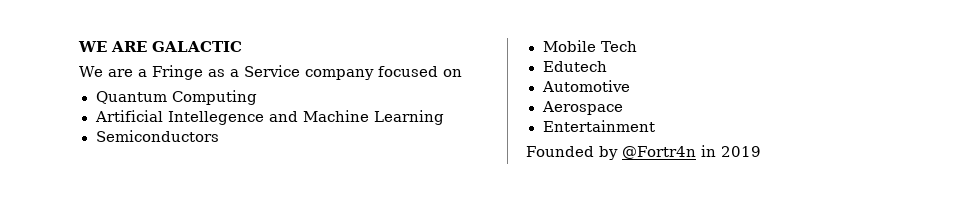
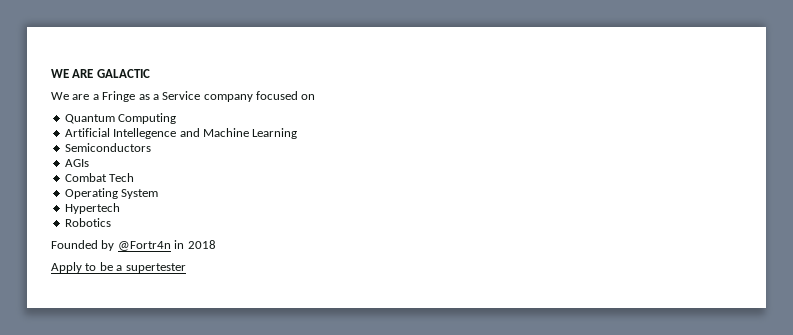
[542,40,596,52] Mobile -> [64,159,89,167] [64,173,107,182] AGIs // Combat
[542,61,607,72] [541,80,630,92] [541,101,623,115] [542,120,655,132] Edutech // Automotive // Aerospace // Entertainment -> [64,188,159,199] [64,203,120,214] [64,218,111,227] Operating System // Hypertech // Robotics
[721,146,761,157] 2019 -> [187,240,216,249] [51,262,186,273] 2018 // Apply to be a supertester

